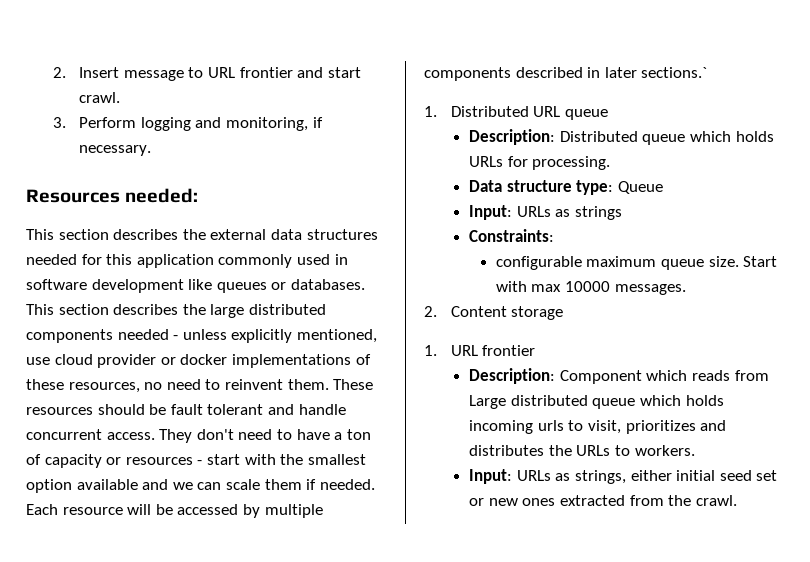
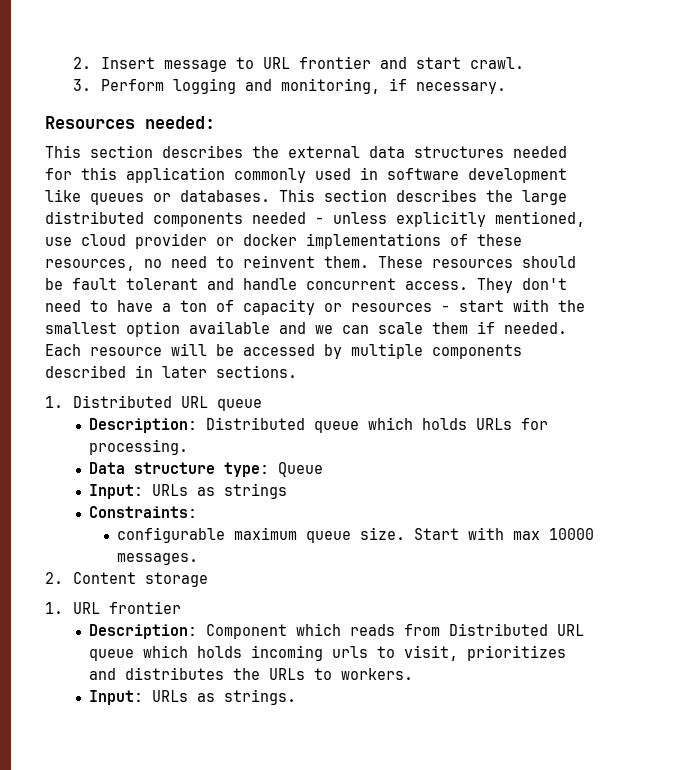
[641,67,708,78] sections.` -> [216,365,297,378] sections.
[469,395,588,409] Large distributed -> [449,623,585,636] Distributed URL
[575,470,778,484] [469,495,737,506] strings, either initial seed set or new ones extracted from the crawl. -> [224,689,297,705] strings.

